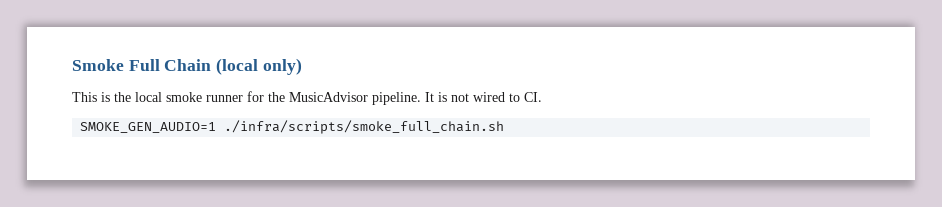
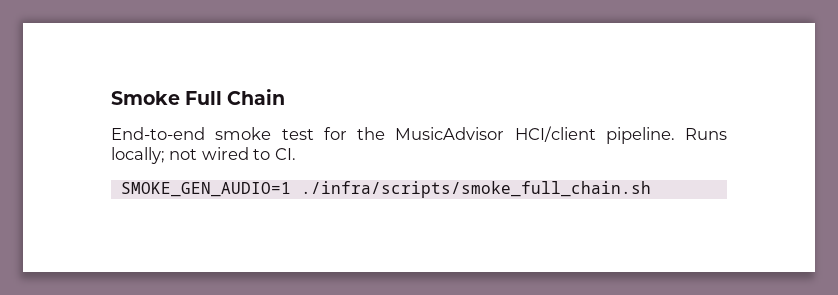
[216,58,302,75] [72,91,447,105] (local only) // This is the local smoke runner for the MusicAdvisor pipeline. It is -> [111,126,727,144] [111,147,165,164] // End-to-end smoke test for the MusicAdvisor HCI/client pipeline. Runs locally;

